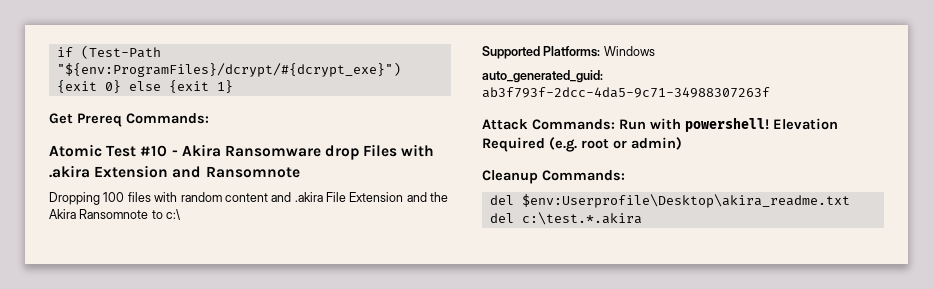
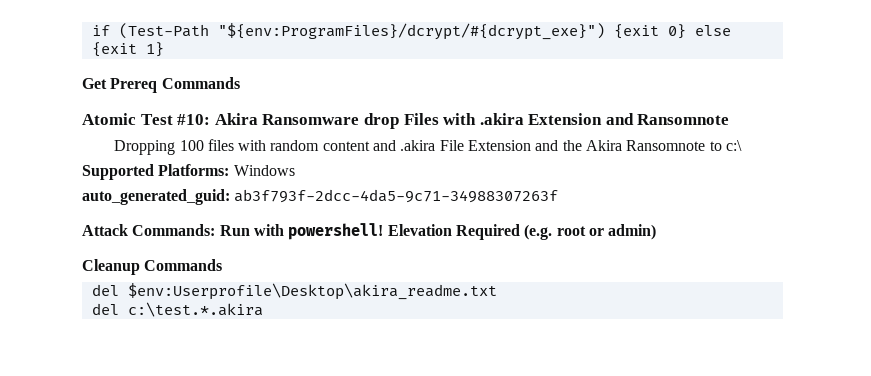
[126,113,209,124] Commands: -> [161,77,240,89] Commands
[140,145,178,157] #10 - -> [177,114,211,125] #10:
[542,170,625,181] Commands: -> [144,259,223,271] Commands

